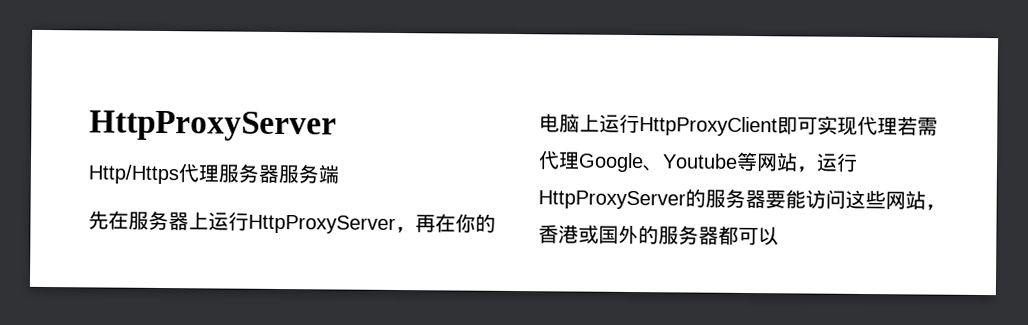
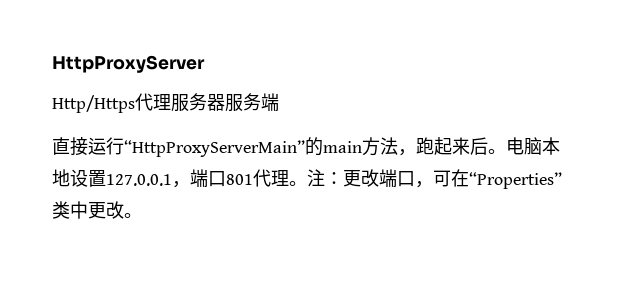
[88,210,496,234] [539,113,938,137] [538,150,858,173] [538,188,946,211] [538,224,779,246] 先在服务器上运行HttpProxyServer，再在你的电脑上运行HttpProxyClient即可实现代理若需代理Google、Youtube等网站，运行HttpProxyServer的服务器要能访问这些网站，香港或国外的服务器都可以 -> [52,137,560,157] [52,169,562,189] [52,201,142,219] 直接运行“HttpProxyServerMain”的main方法，跑起来后。电脑本地设置127.0.0.1，端口801代理。注：更改端口，可在“Properties”类中更改。

